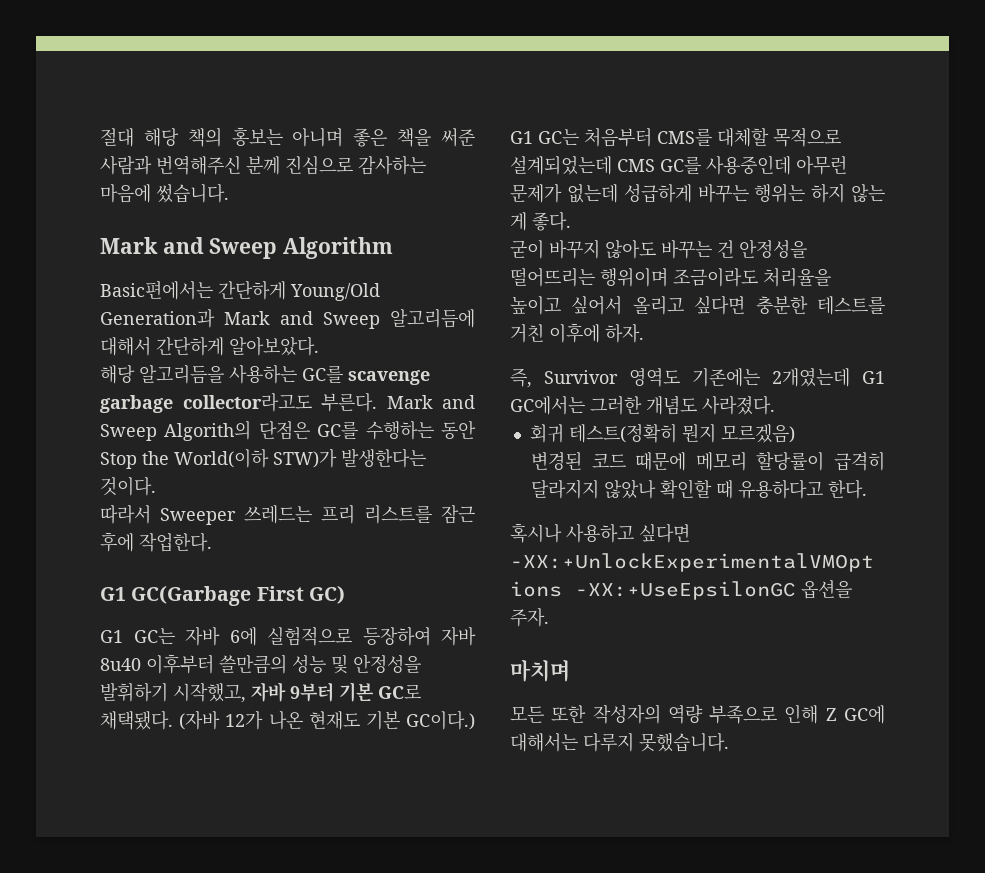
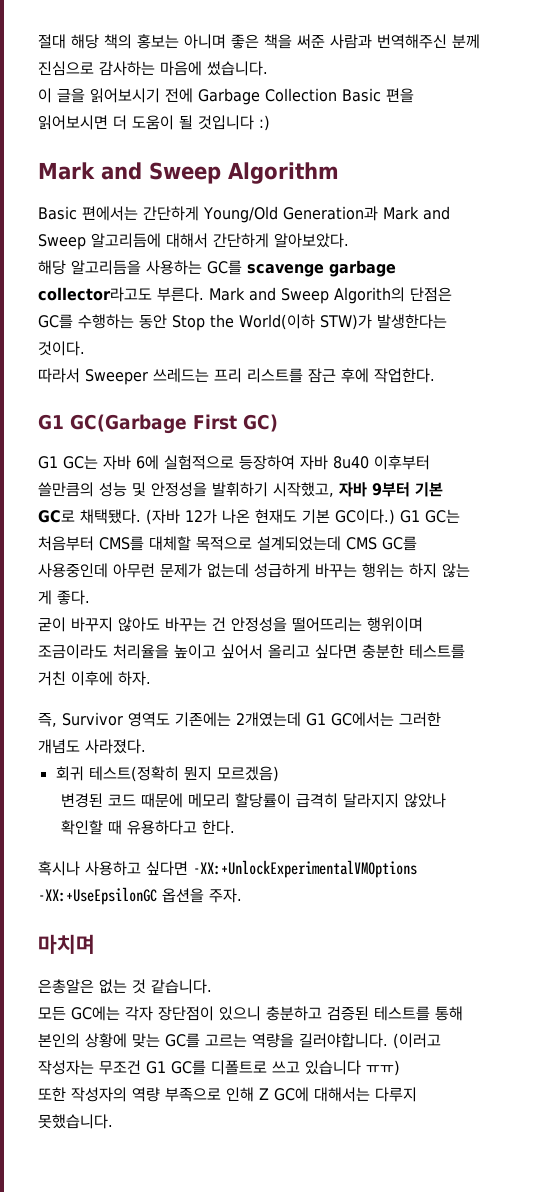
(229, 193) none -> [38,88,414,105] [38,115,270,131] // 이 글을 읽어보시기 전에 Garbage Collection Basic 편을 읽어보시면 더 도움이 될 것입니다 :)
[100,280,213,300] Basic편에서는 -> [38,206,138,221] Basic 편에서는
[510,706,544,723] 모든 -> [38,979,212,994] [38,1006,463,1021] [38,1033,441,1049] [38,1060,400,1076] 은총알은 없는 것 같습니다. // 모든 GC에는 각자 장단점이 있으니 충분하고 검증된 테스트를 통해 본인의 상황에 맞는 GC를 고르는 역량을 길러야합니다. (이러고 작성자는 무조건 G1 GC를 디폴트로 쓰고 있습니다 ㅠㅠ) //

